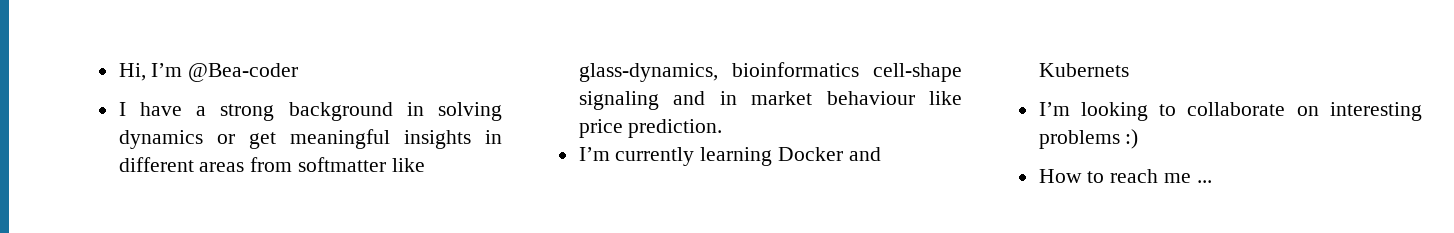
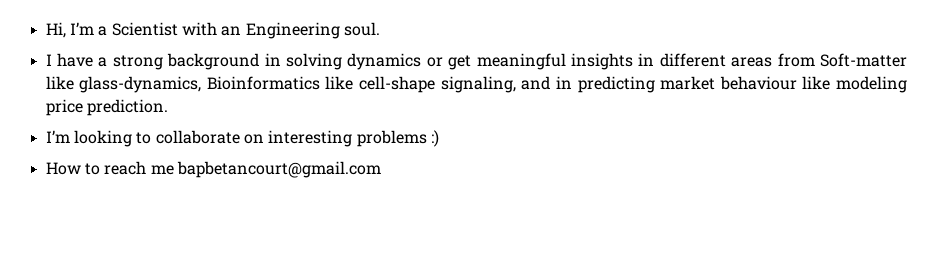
[188,63,299,82] @Bea-coder -> [98,22,380,39] a Scientist with an Engineering soul.
[298,157,387,172] softmatter -> [819,53,907,67] Soft-matter
[731,62,962,82] [578,91,659,110] bioinformatics cell-shape signaling -> [206,76,516,93] Bioinformatics like cell-shape signaling,
(737, 98) none -> [577,76,655,93] predicting
(962, 98) none -> [836,76,908,93] modeling
[578,147,881,166] [1038,63,1129,77] // I’m currently learning Docker and Kubernets -> (168, 107) none
[1196,180,1212,183] ... -> [176,161,381,178] bapbetancourt@gmail.com

